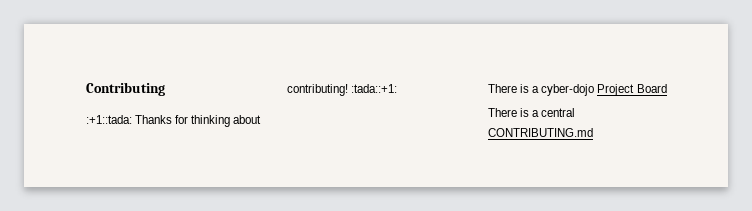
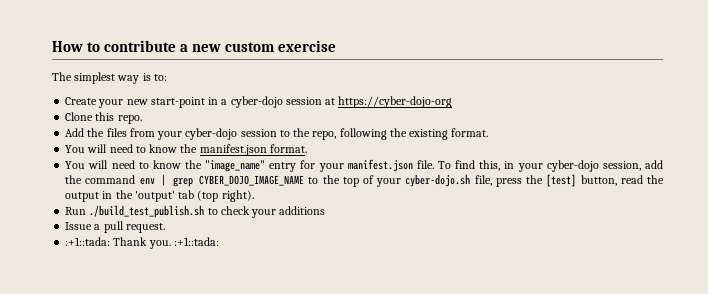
[86,82,165,96] [86,115,262,127] [287,84,398,96] [488,84,667,96] [488,108,576,117] [488,128,593,137] Contributing // :+1::tada: Thanks for thinking about contributing! :tada::+1: // There is a cyber-dojo Project Board // There is a central CONTRIBUTING.md -> [52,40,337,52] [52,72,167,84] [65,96,453,108] [65,112,142,124] [65,128,489,140] [65,144,307,156] [65,159,664,172] [65,174,664,187] [65,190,254,202] [65,205,326,218] [65,221,165,233] [65,237,219,249] How to contribute a new custom exercise // The simplest way is to: // Create your new start-point in a cyber-dojo session at https://cyber-dojo-org // Clone this repo. // Add the files from your cyber-dojo session to the repo, following the existing format. // You will need to know the manifest.json format. // You will need to know the "image_name" entry for your manifest.json file. To find this, in your cyber-dojo session, add the command env | grep CYBER_DOJO_IMAGE_NAME to the top of your cyber-dojo.sh file, press the [test] button, read the output in the 'output' tab (top right). // Run ./build_test_publish.sh to check your additions // Issue a pull request. // :+1::tada: Thank you. :+1::tada:

